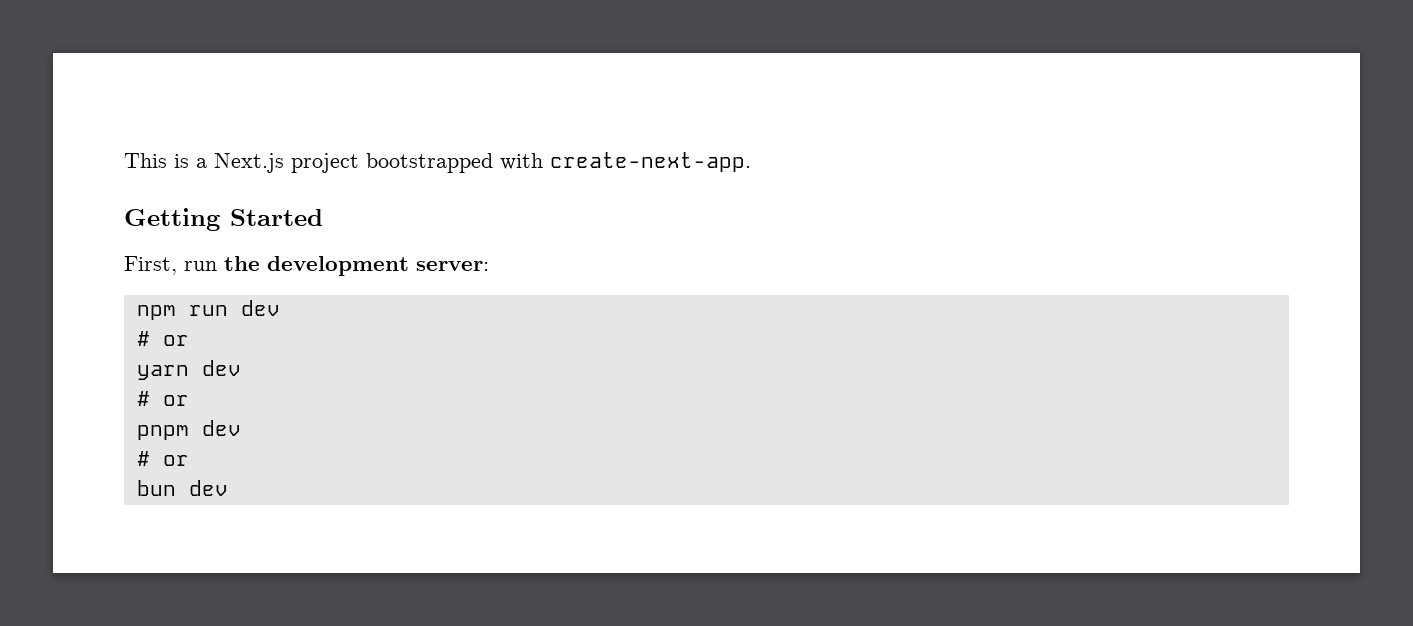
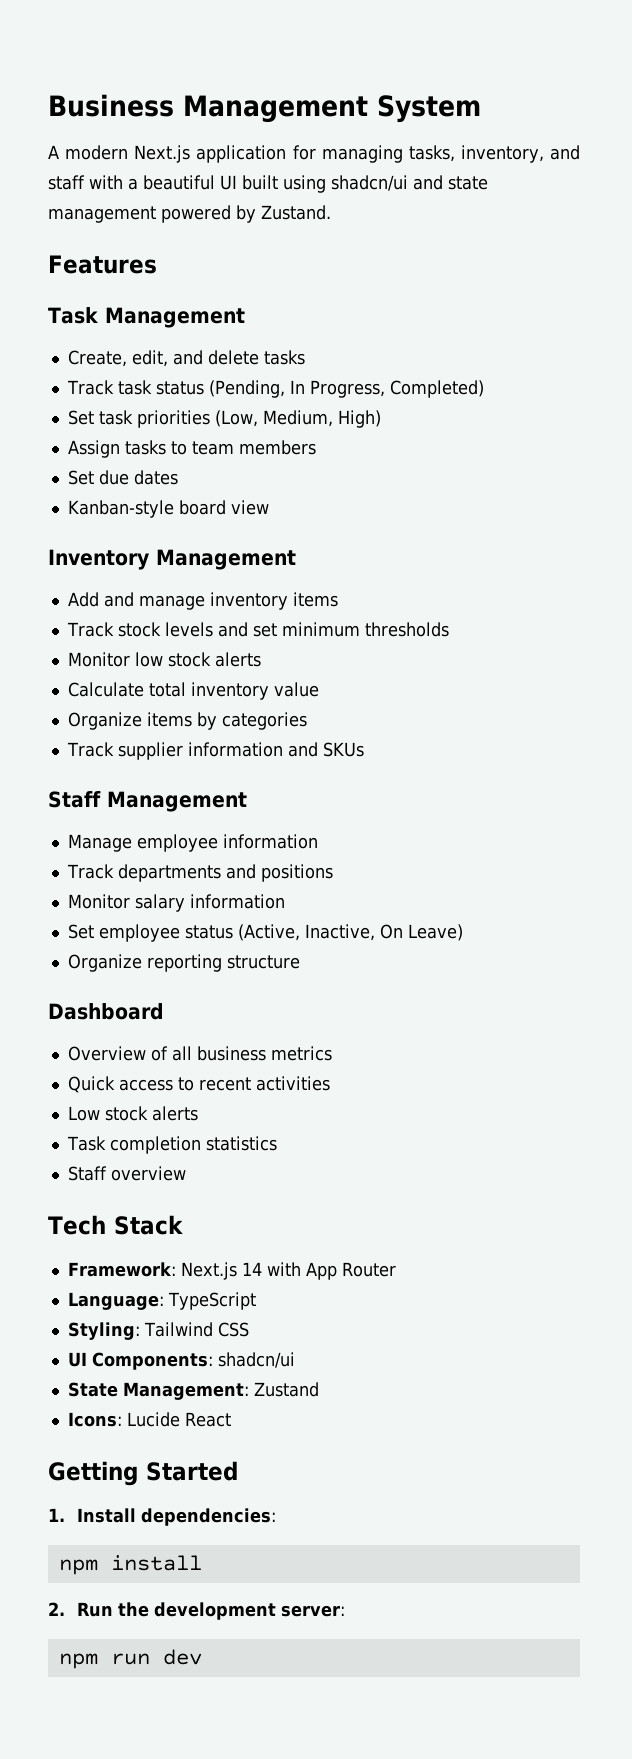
[124,152,751,173] [124,208,323,231] [124,256,217,275] This is a Next.js project bootstrapped with create-next-app. // Getting Started // First, run -> [48,94,481,123] [48,145,580,163] [48,175,488,193] [48,205,331,223] [48,255,157,274] [48,307,245,328] [67,350,305,367] [66,380,484,398] [67,410,381,428] [67,440,316,458] [67,470,178,485] [67,500,269,518] [48,549,296,570] [67,592,338,610] [66,622,449,637] [67,652,261,667] [67,682,319,700] [67,712,307,730] [66,742,364,760] [48,791,247,812] [67,834,318,852] [66,864,333,882] [67,894,285,912] [67,924,463,942] [67,954,300,972] [48,1003,164,1020] [67,1046,332,1061] [67,1076,330,1093] [67,1106,198,1121] [66,1136,277,1154] [67,1166,186,1181] [48,1215,183,1235] [67,1262,396,1280] [67,1292,256,1310] [67,1322,249,1340] [67,1352,295,1370] [67,1382,319,1400] [67,1412,231,1427] [48,1461,238,1486] [48,1508,276,1526] [58,1555,202,1575] [48,1602,113,1617] Business Management System // A modern Next.js application for managing tasks, inventory, and staff with a beautiful UI built using shadcn/ui and state management powered by Zustand. // Features // Task Management // Create, edit, and delete tasks // Track task status (Pending, In Progress, Completed) // Set task priorities (Low, Medium, High) // Assign tasks to team members // Set due dates // Kanban-style board view // Inventory Management // Add and manage inventory items // Track stock levels and set minimum thresholds // Monitor low stock alerts // Calculate total inventory value // Organize items by categories // Track supplier information and SKUs // Staff Management // Manage employee information // Track departments and positions // Monitor salary information // Set employee status (Active, Inactive, On Leave) // Organize reporting structure // Dashboard // Overview of all business metrics // Quick access to recent activities // Low stock alerts // Task completion statistics // Staff overview // Tech Stack // Framework: Next.js 14 with App Router // Language: TypeScript // Styling: Tailwind CSS // UI Components: shadcn/ui // State Management: Zustand // Icons: Lucide React // Getting Started // 1. Install dependencies: // npm install // 2. Run
[136,331,189,346] [136,360,241,380] [136,391,189,406] [136,420,241,440] [136,451,189,466] [136,480,228,496] // # or // yarn dev // # or // pnpm dev // # or // bun dev -> (202, 1657) none

